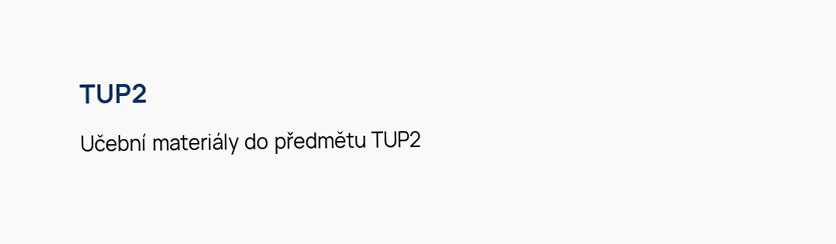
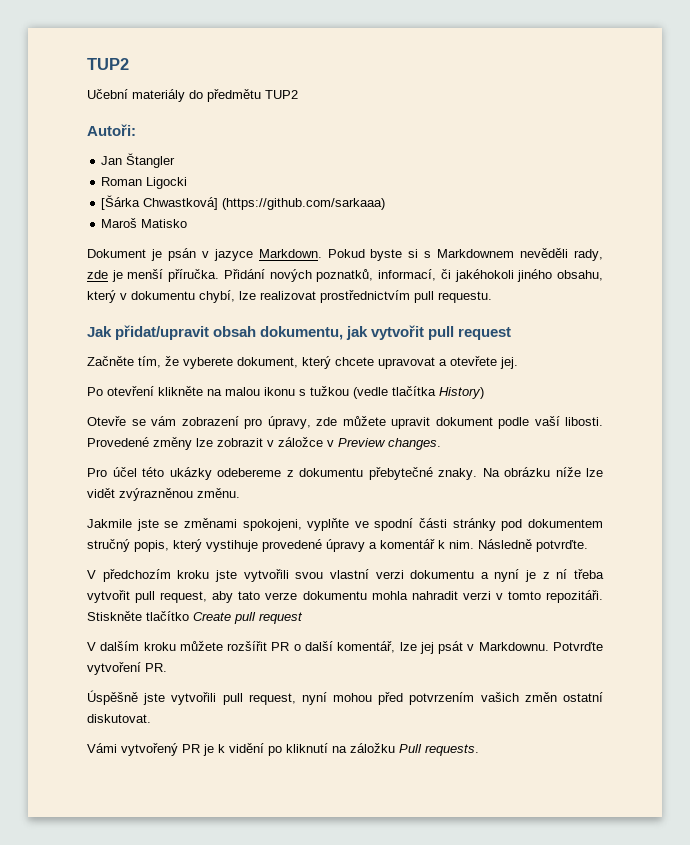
(423, 139) none -> [87,124,136,136] [101,153,176,168] [101,177,188,189] [101,195,386,210] [101,218,188,228] [87,248,604,261] [87,269,604,282] [87,290,492,303] [87,325,512,340] [87,356,518,369] [87,386,484,399] [87,416,603,429] [87,437,441,450] [87,467,603,480] [87,488,240,501] [87,518,603,531] [87,539,588,552] [87,569,605,582] [87,590,603,603] [87,611,303,624] [87,641,603,654] [87,662,167,675] [87,690,603,705] [87,714,151,723] [87,743,479,756] // Autoři: // Jan Štangler // Roman Ligocki // [Šárka Chwastková] (https://github.com/sarkaaa) // Maroš Matisko // Dokument je psán v jazyce Markdown. Pokud byste si s Markdownem nevěděli rady, zde je menší příručka. Přidání nových poznatků, informací, či jakéhokoli jiného obsahu, který v dokumentu chybí, lze realizovat prostřednictvím pull requestu. // Jak přidat/upravit obsah dokumentu, jak vytvořit pull request // Začněte tím, že vyberete dokument, který chcete upravovat a otevřete jej. // Po otevření klikněte na malou ikonu s tužkou (vedle tlačítka History) // Otevře se vám zobrazení pro úpravy, zde můžete upravit dokument podle vaší libosti. Provedené změny lze zobrazit v záložce v Preview changes. // Pro účel této ukázky odebereme z dokumentu přebytečné znaky. Na obrázku níže lze vidět zvýrazněnou změnu. // Jakmile jste se změnami spokojeni, vyplňte ve spodní části stránky pod dokumentem stručný popis, který vystihuje provedené úpravy a komentář k nim. Následně potvrďte. // V předchozím kroku jste vytvořili svou vlastní verzi dokumentu a nyní je z ní třeba vytvořit pull request, aby tato verze dokumentu mohla nahradit verzi v tomto repozitáři. Stiskněte tlačítko Create pull request // V dalším kroku můžete rozšířit PR o další komentář, lze jej psát v Markdownu. Potvrďte vytvoření PR. // Úspěšně jste vytvořili pull request, nyní mohou před potvrzením vašich změn ostatní diskutovat. // Vámi vytvořený PR je k vidění po kliknutí na záložku Pull requests.

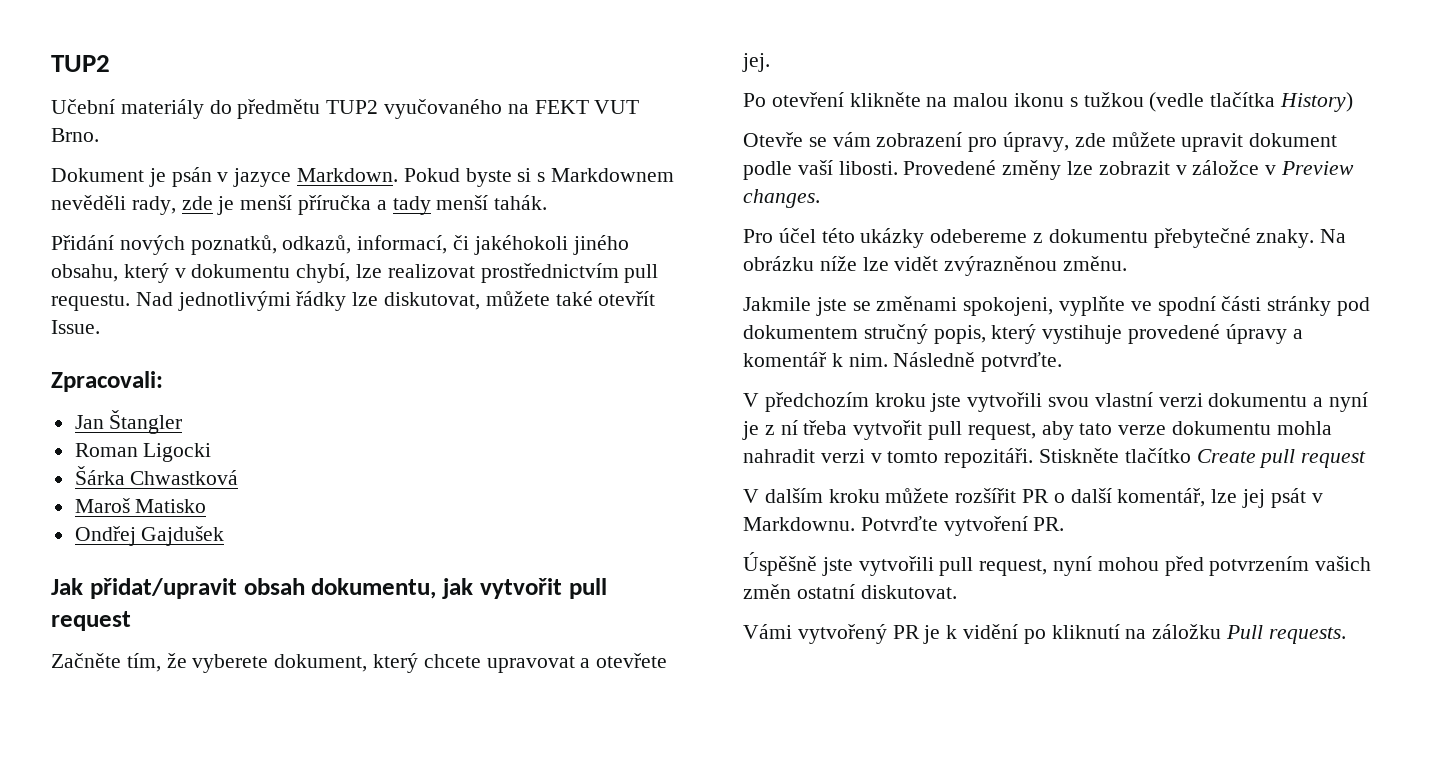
[87,124,136,136] [101,153,176,168] [101,177,188,189] [101,195,386,210] [101,218,188,228] // Autoři: // Jan Štangler // Roman Ligocki // [Šárka Chwastková] (https://github.com/sarkaaa) // Maroš Matisko -> [384,99,640,119] [51,128,99,142] vyučovaného na FEKT VUT Brno.
[168,269,220,282] příručka. -> [298,195,548,215] příručka a tady menší tahák. //
(374, 275) none -> [282,235,352,254] odkazů,
(492, 297) none -> [135,291,656,311] [51,320,100,334] [51,371,163,392] [74,410,183,434] [74,443,212,462] [74,466,239,485] [74,498,207,513] [74,526,225,546] Nad jednotlivými řádky lze diskutovat, můžete také otevřít Issue. // Zpracovali: // Jan Štangler // Roman Ligocki // Šárka Chwastková // Maroš Matisko // Ondřej Gajdušek

